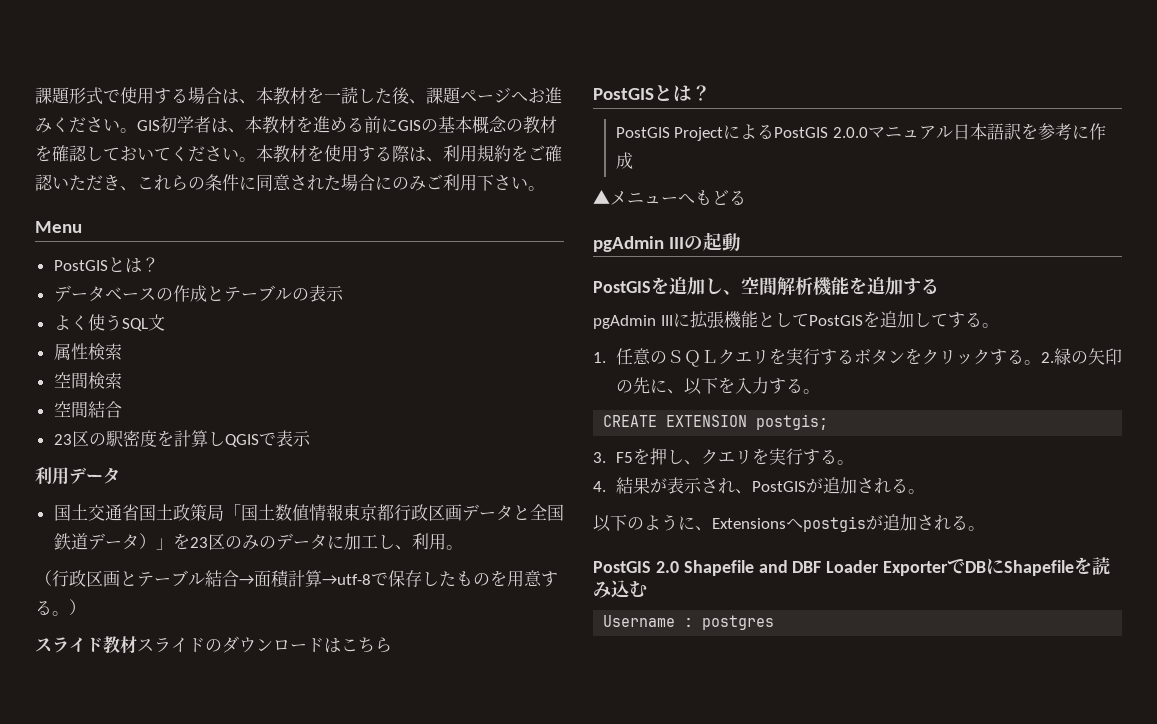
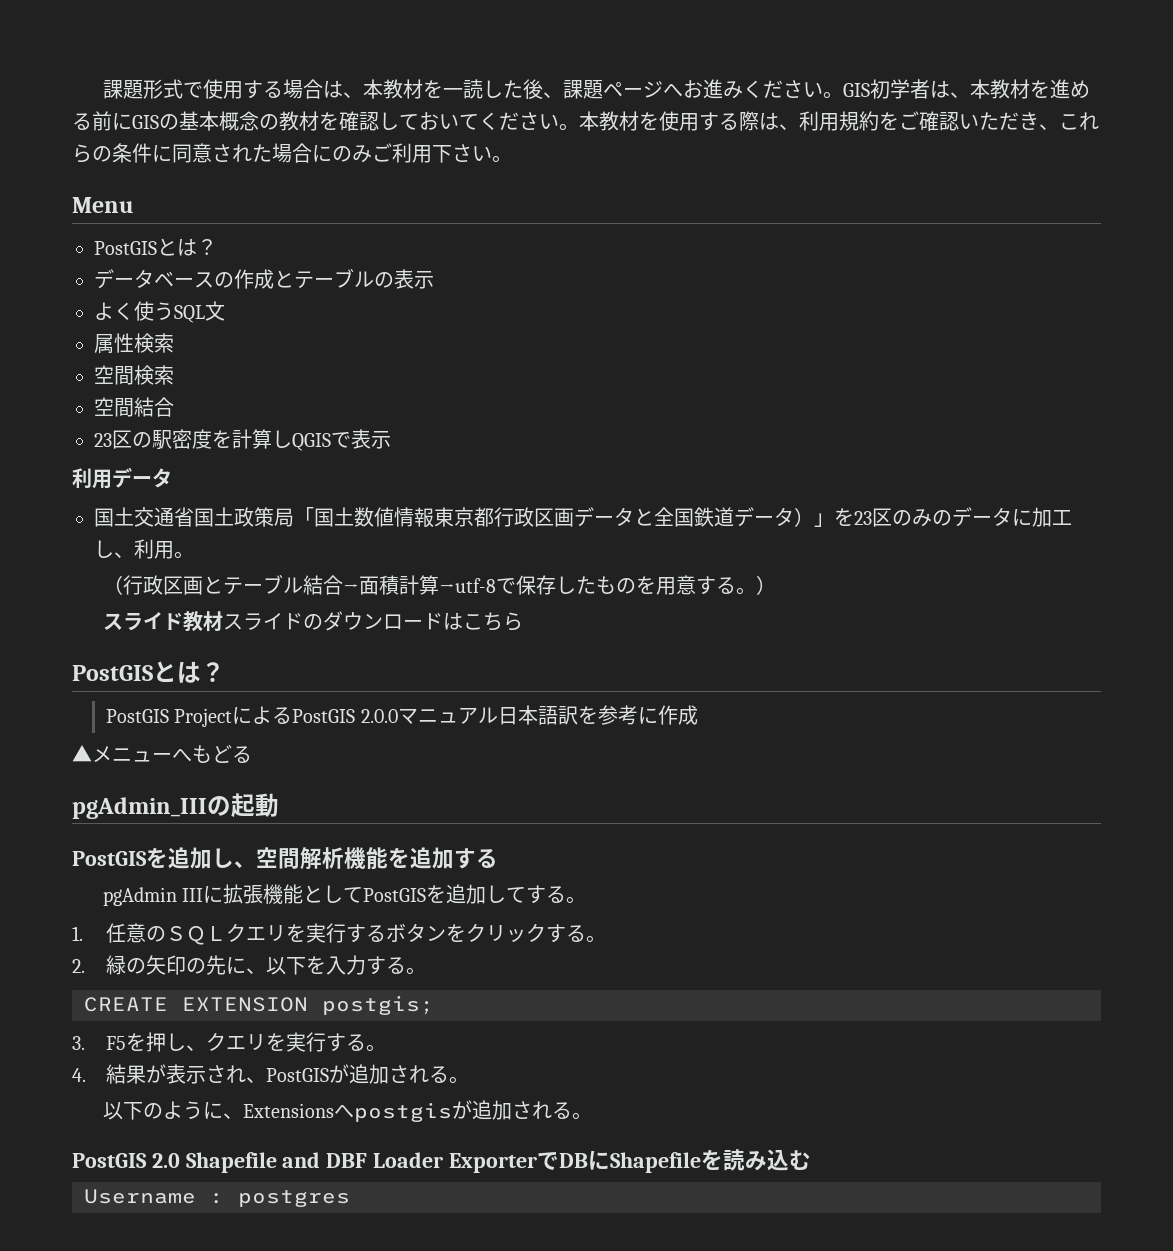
[593,236,684,252] pgAdmin III -> [72,797,207,819] pgAdmin_III
(1041, 362) none -> (607, 939) //

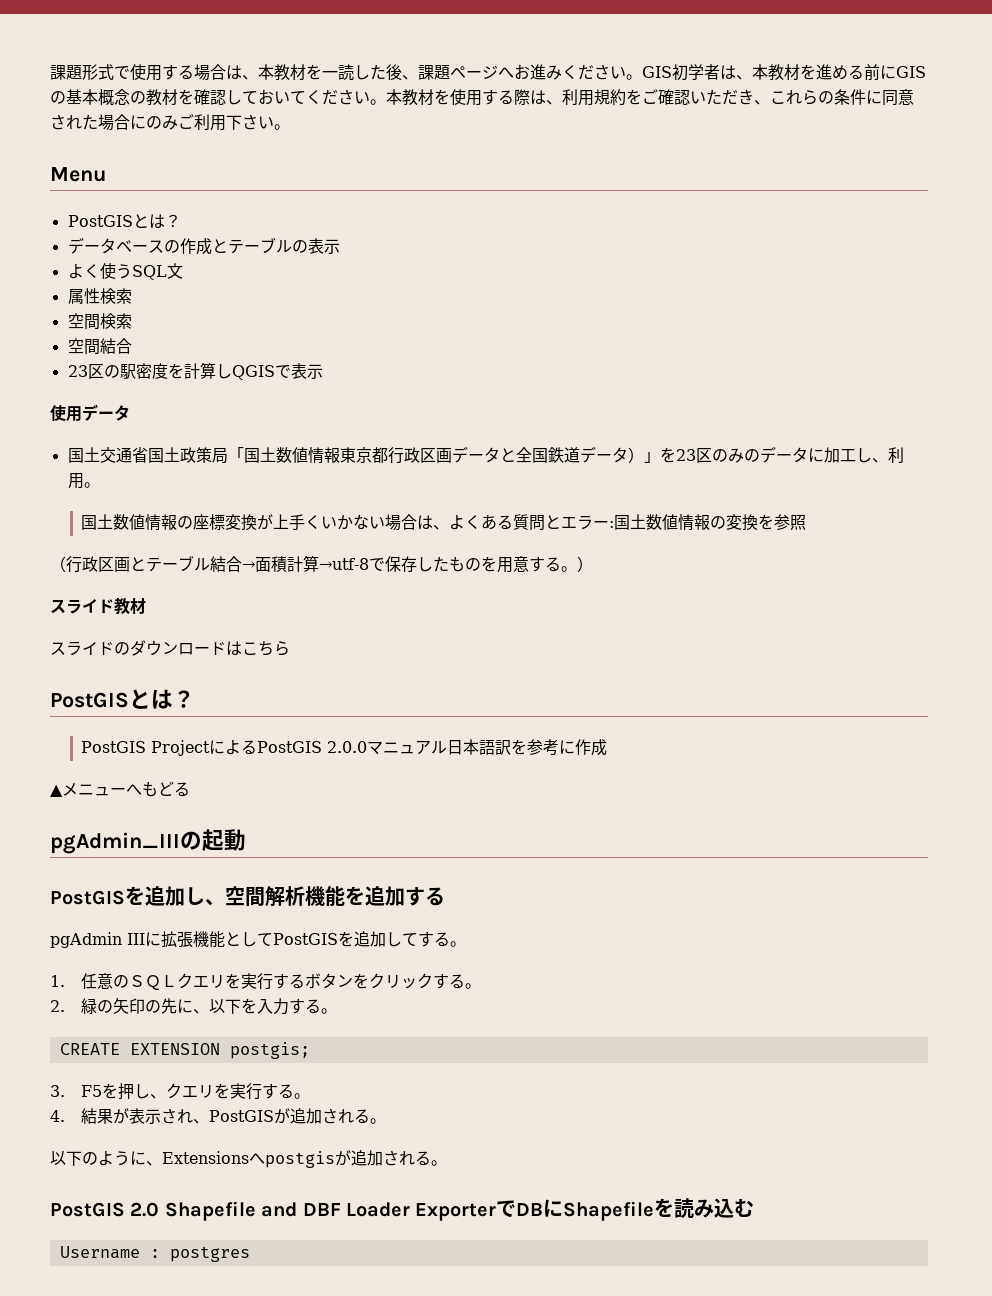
[72,468,92,488] 利 -> [50,405,66,422] 使
(194, 555) none -> [81,514,807,531] // 国土数値情報の座標変換が上手くいかない場合は、よくある質問とエラー:国土数値情報の変換を参照
(224, 621) none -> (146, 605) //

